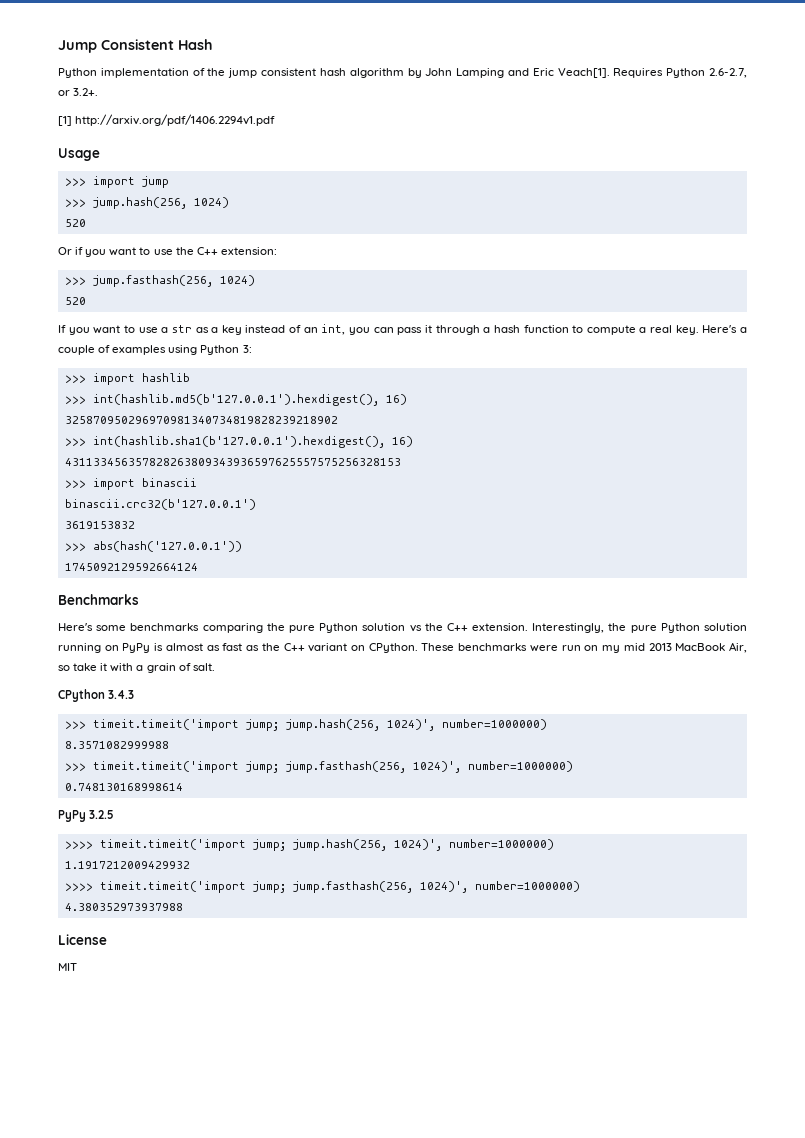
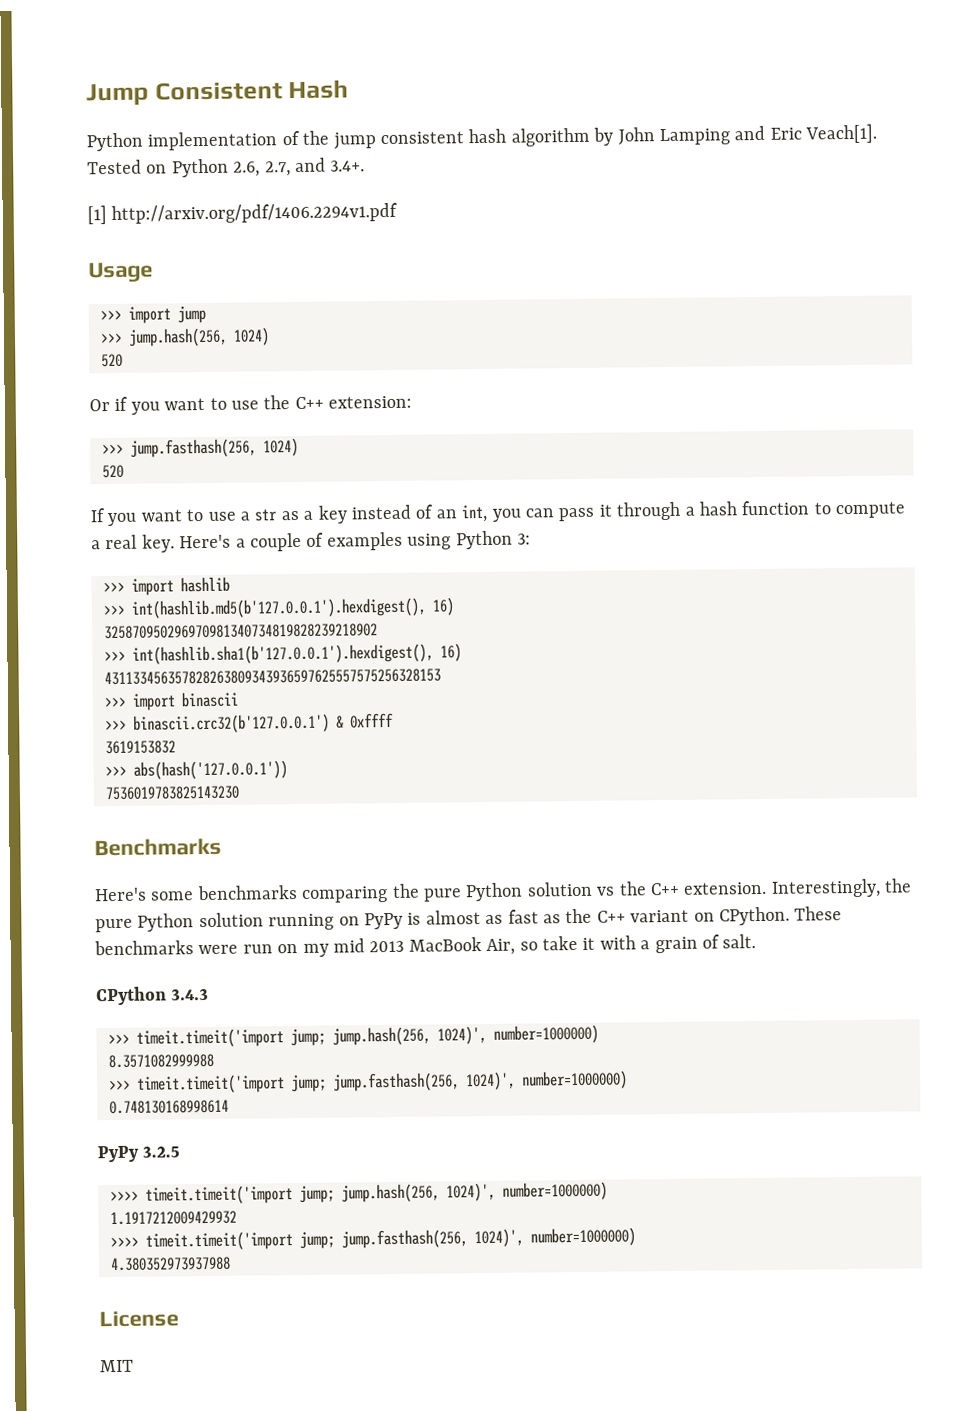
[613,68,747,78] [58,88,99,96] Requires Python 2.6-2.7, or 3.2+. -> [87,157,366,178] Tested on Python 2.6, 2.7, and 3.4+.
(197, 482) none -> [105,719,127,731] >>>
(256, 504) none -> [336,712,394,729] & 0xffff
[64,563,198,571] 1745092129592664124 -> [105,785,239,801] 7536019783825143230

